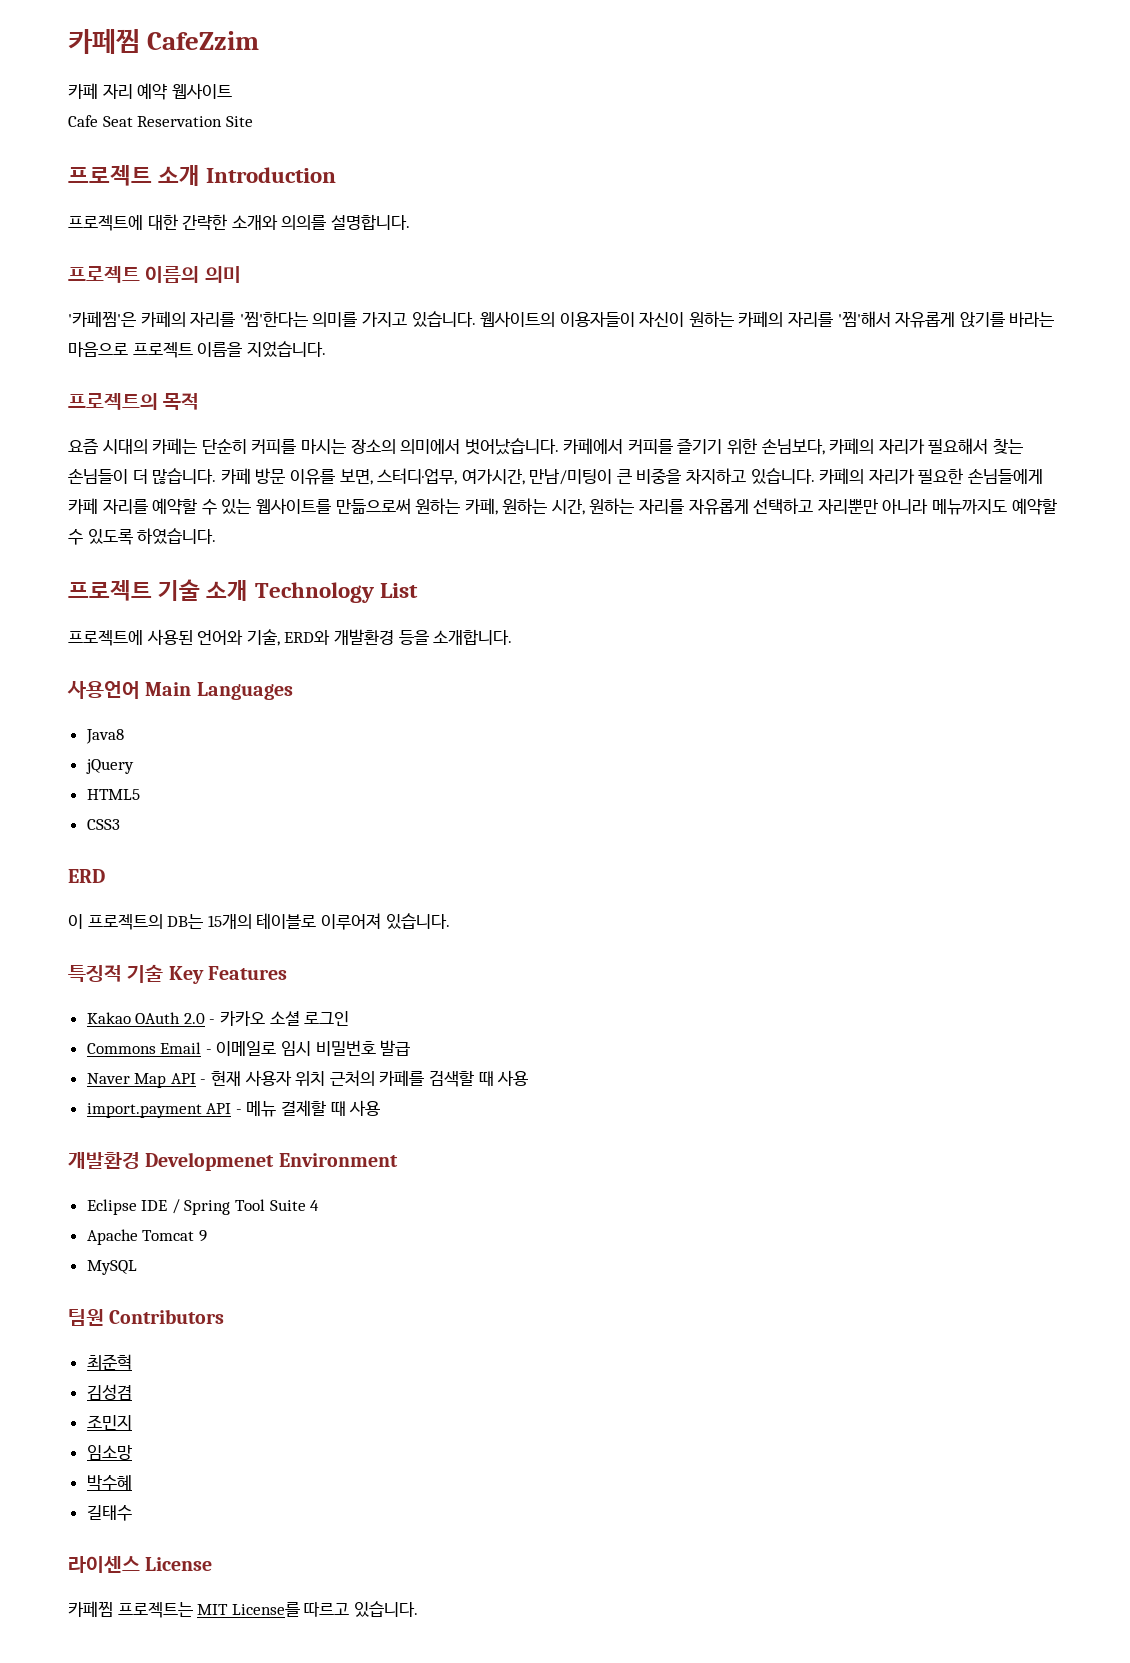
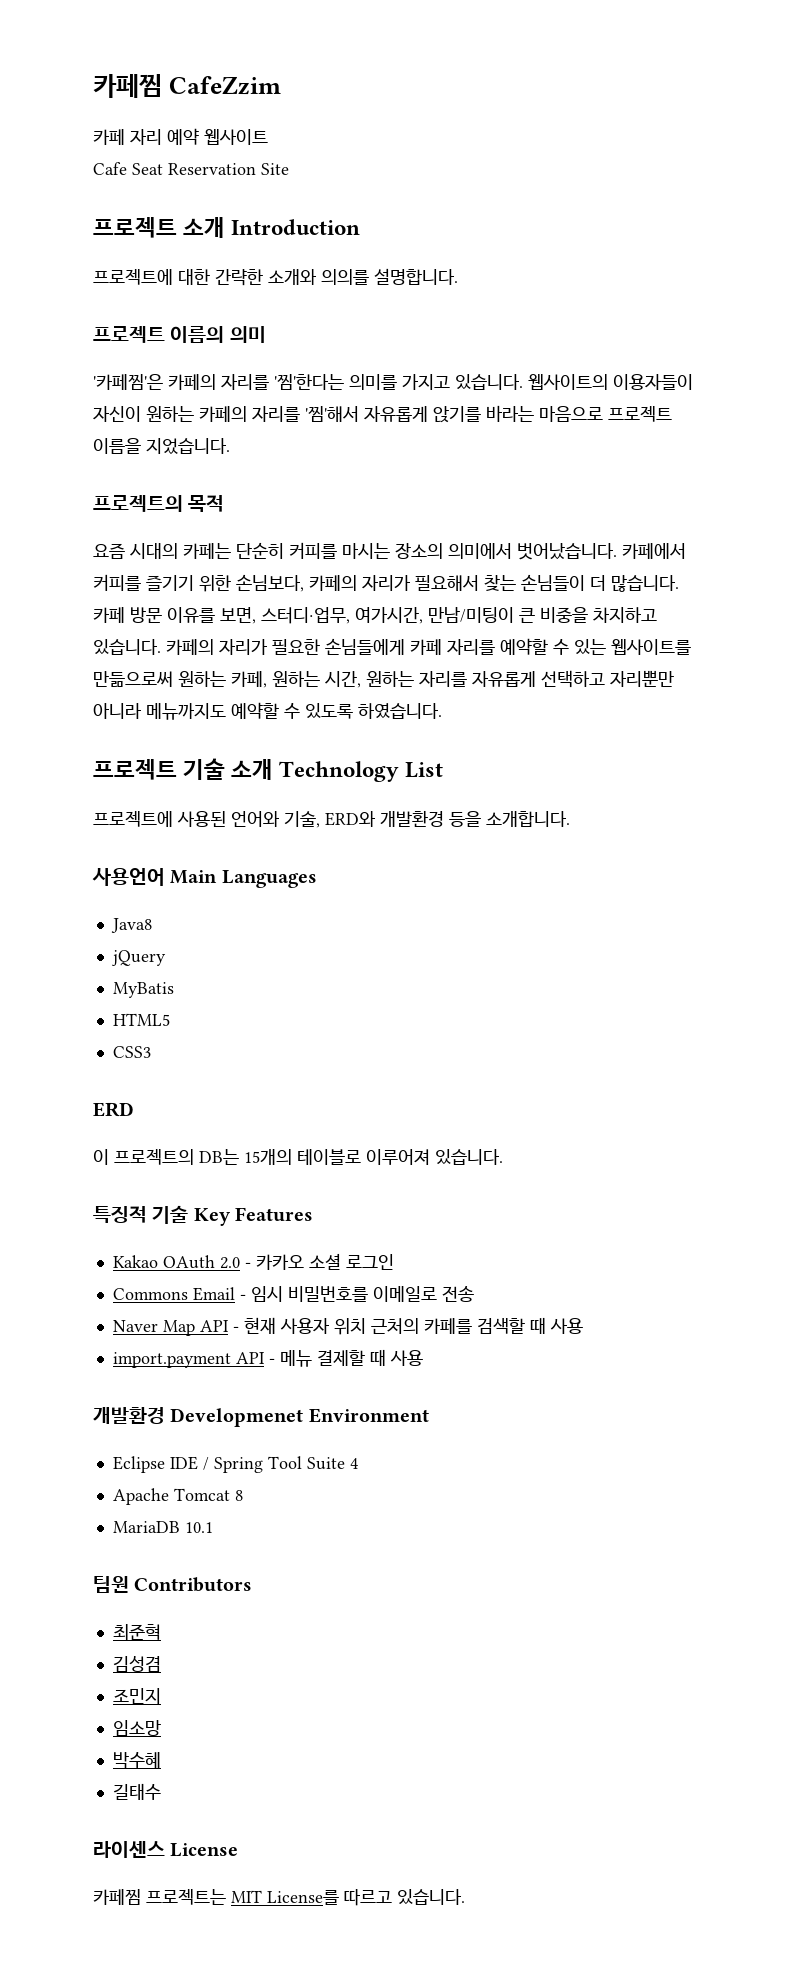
(134, 766) none -> [112,982,174,998] // MyBatis
[216,1040,411,1056] 이메일로 임시 비밀번호 발급 -> [250,1286,474,1302] 임시 비밀번호를 이메일로 전송
[198,1230,207,1242] [86,1260,137,1275] 9 // MySQL -> [234,1490,243,1501] [112,1521,213,1533] 8 // MariaDB 10.1

